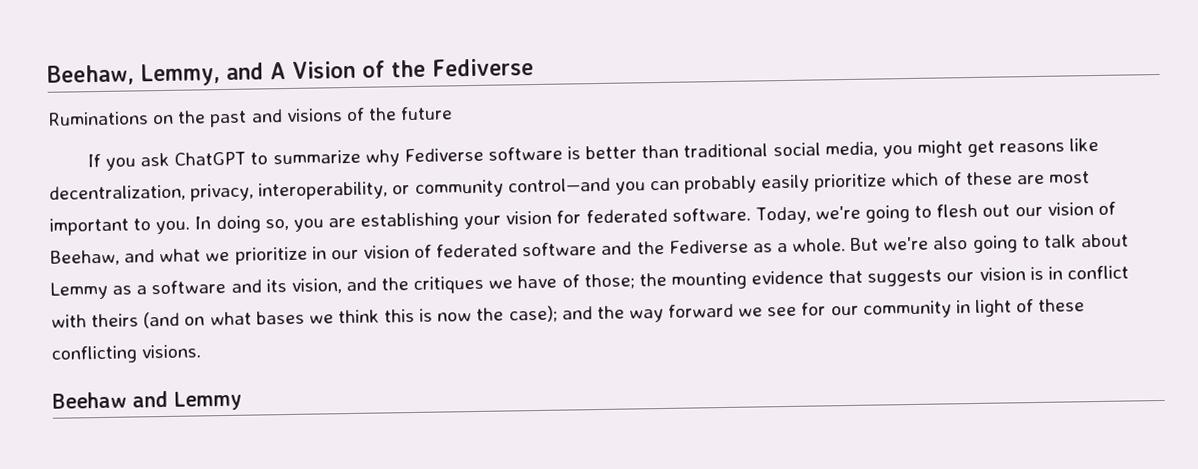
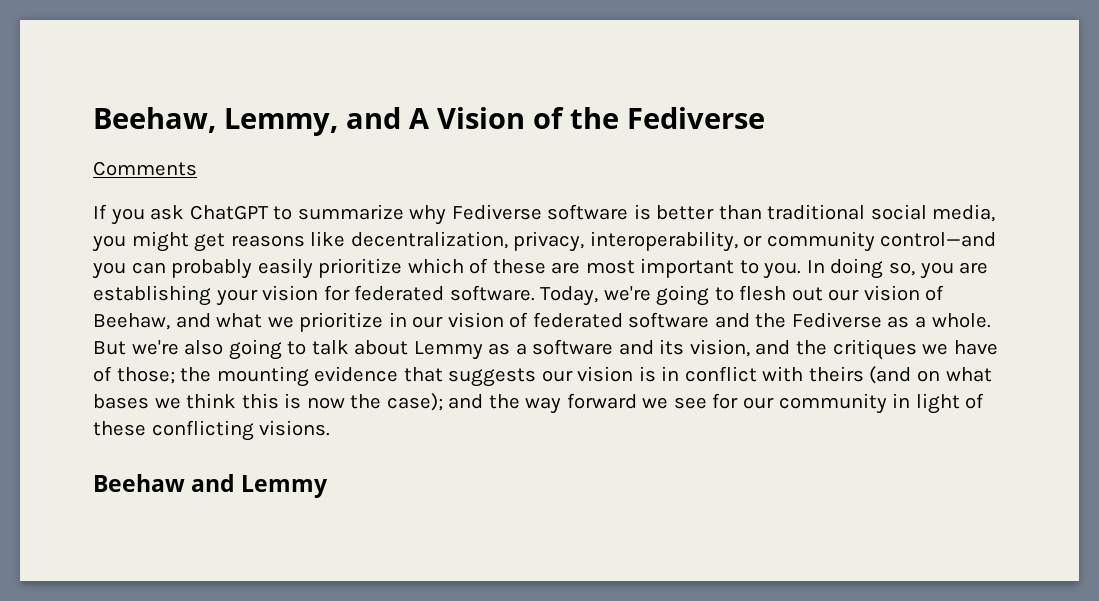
[47,106,454,128] Ruminations on the past and visions of the future -> [93,161,197,176] Comments

